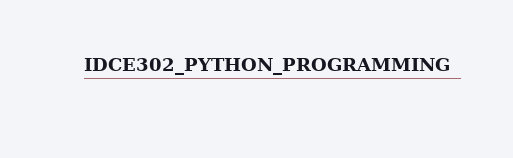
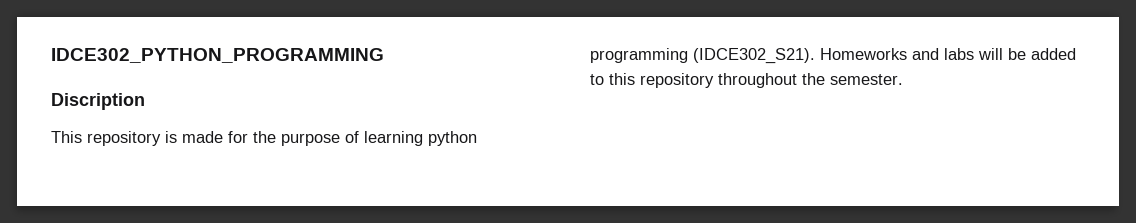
(450, 66) none -> [51,93,145,110] [51,131,477,146] [590,48,1076,64] [590,73,903,88] // Discription // This repository is made for the purpose of learning python programming (IDCE302_S21). Homeworks and labs will be added to this repository throughout the semester.

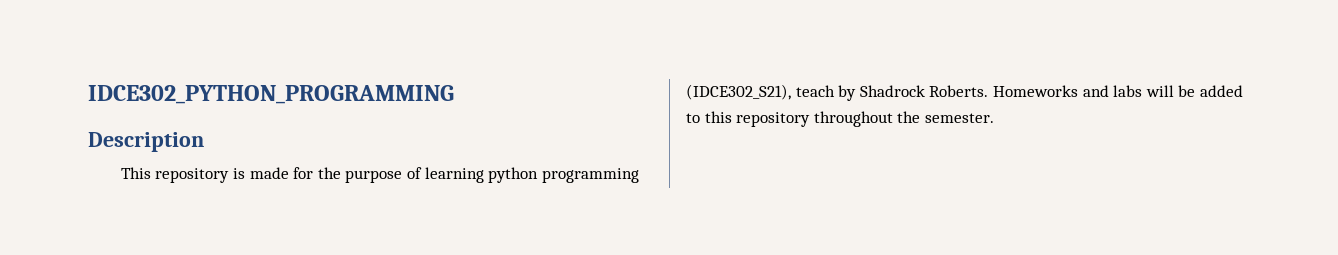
[51,93,145,110] Discription -> [88,132,204,152] Description
[693,48,815,64] (IDCE302_S21). -> [686,84,989,101] (IDCE302_S21), teach by Shadrock Roberts.

